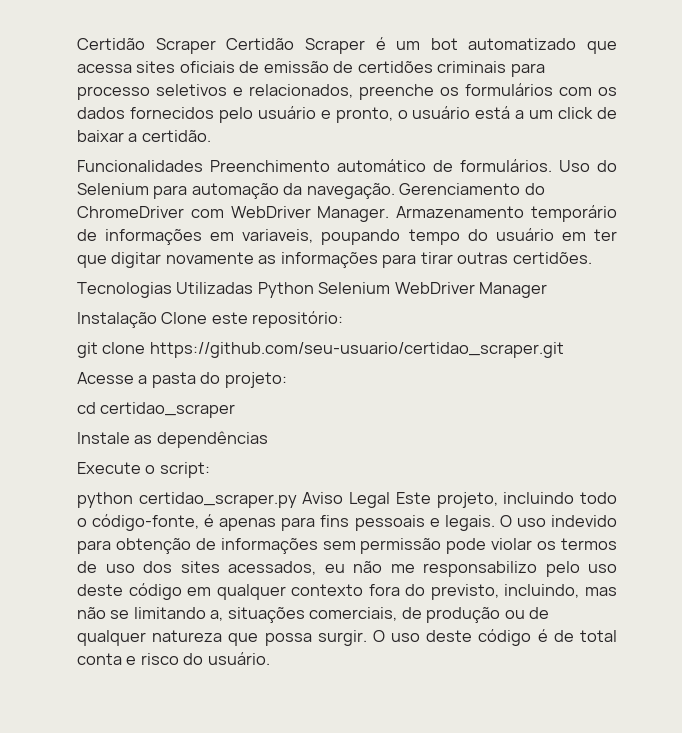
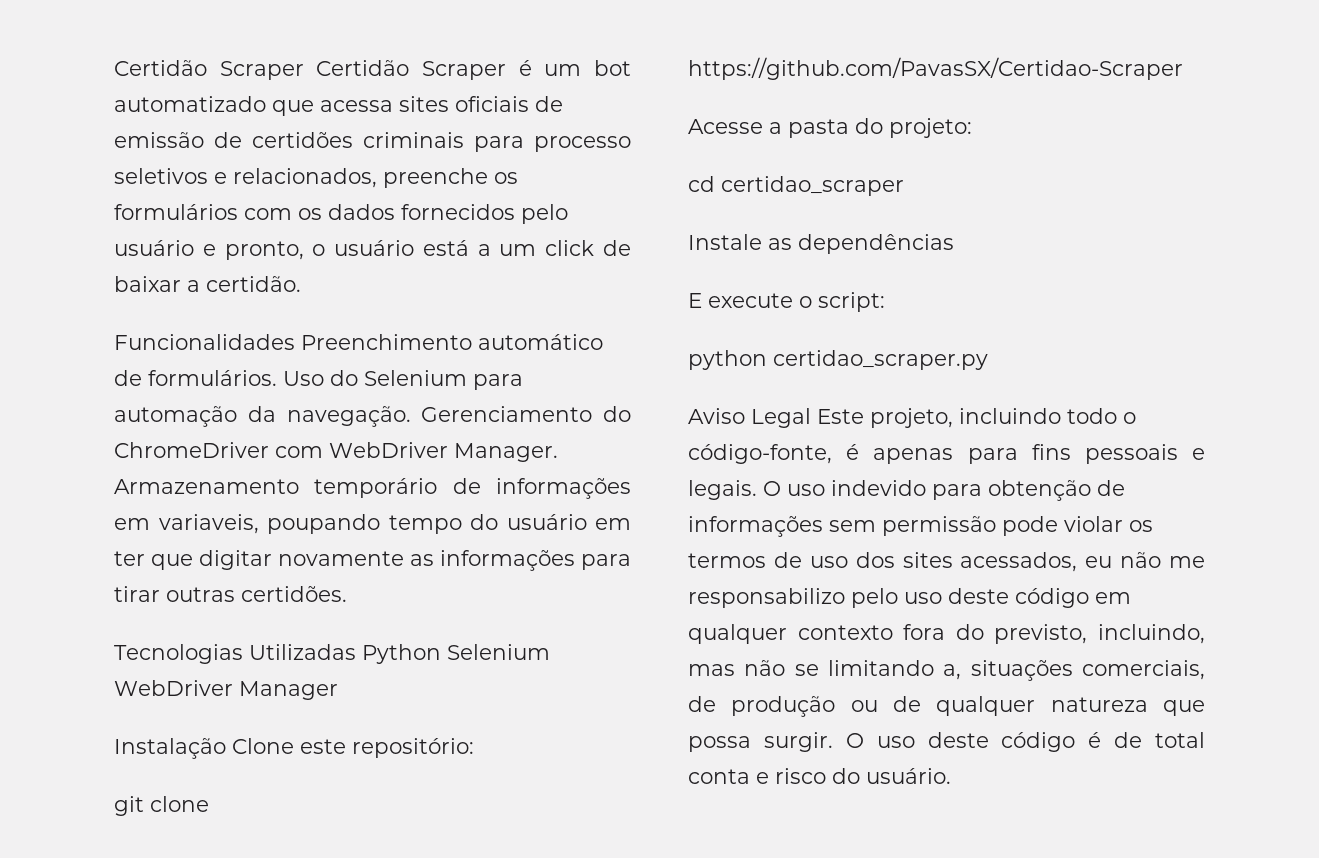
[149,342,564,358] https://github.com/seu-usuario/certidao_scraper.git -> [688,57,1183,80] https://github.com/PavasSX/Certidao-Scraper
[77,462,141,474] Execute -> [688,293,793,308] E execute
(297, 500) none -> (988, 360) //

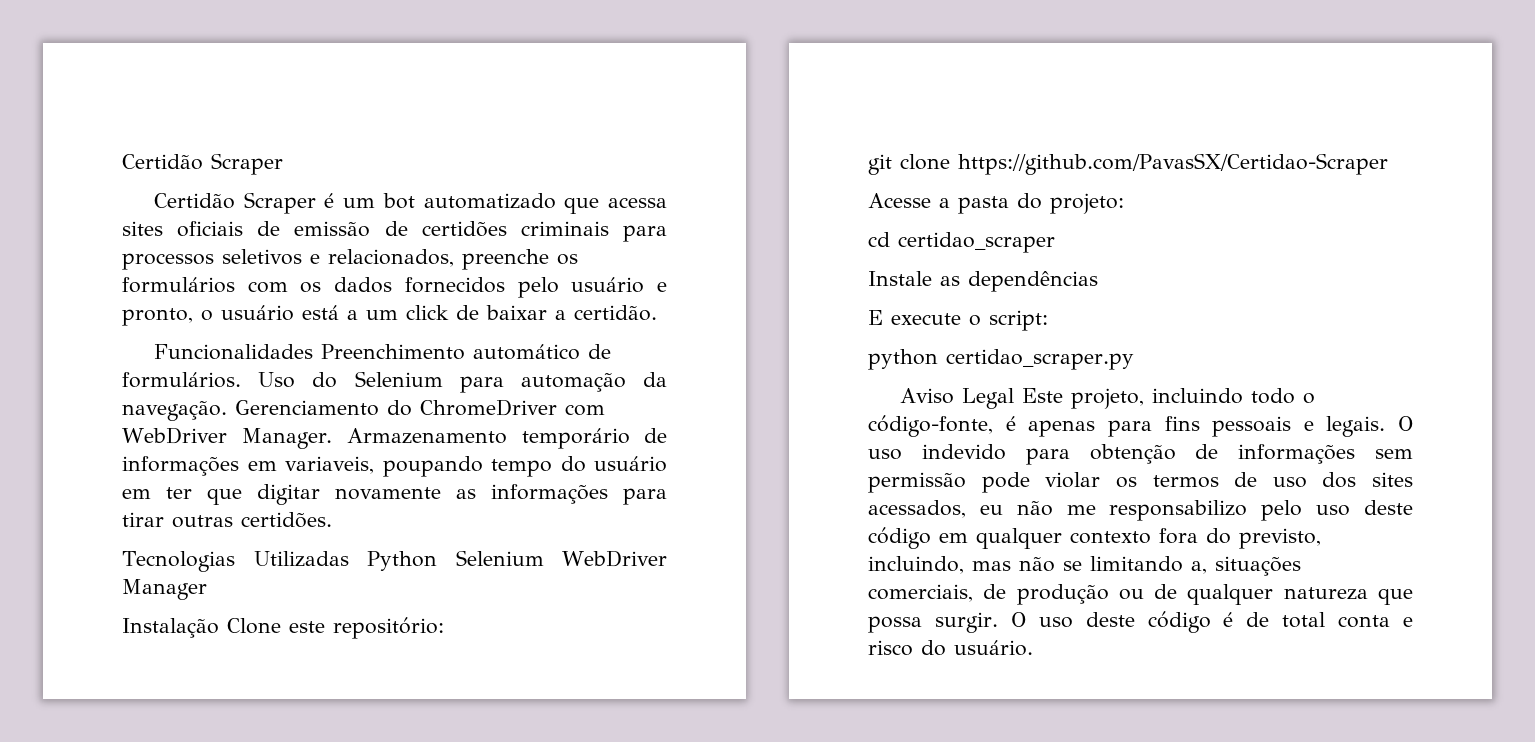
[114,60,304,80] Certidão Scraper -> [122,153,283,175] Certidão Scraper //
[534,136,631,152] processo -> [122,253,214,270] processos

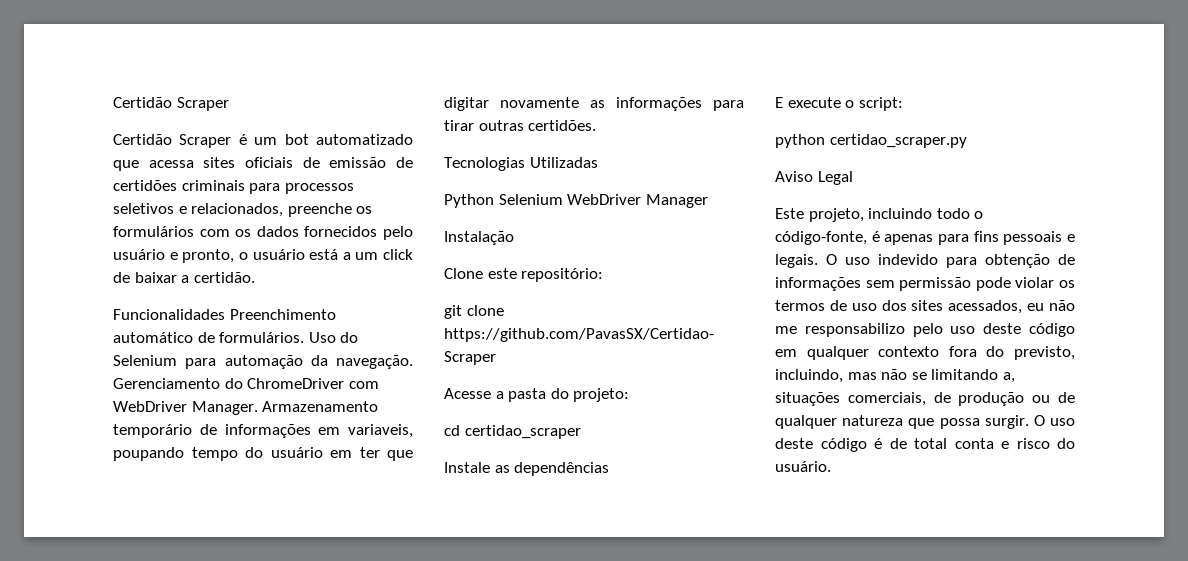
(349, 559) none -> (598, 162) //
(219, 628) none -> (514, 238) //
(1014, 398) none -> (853, 178) //

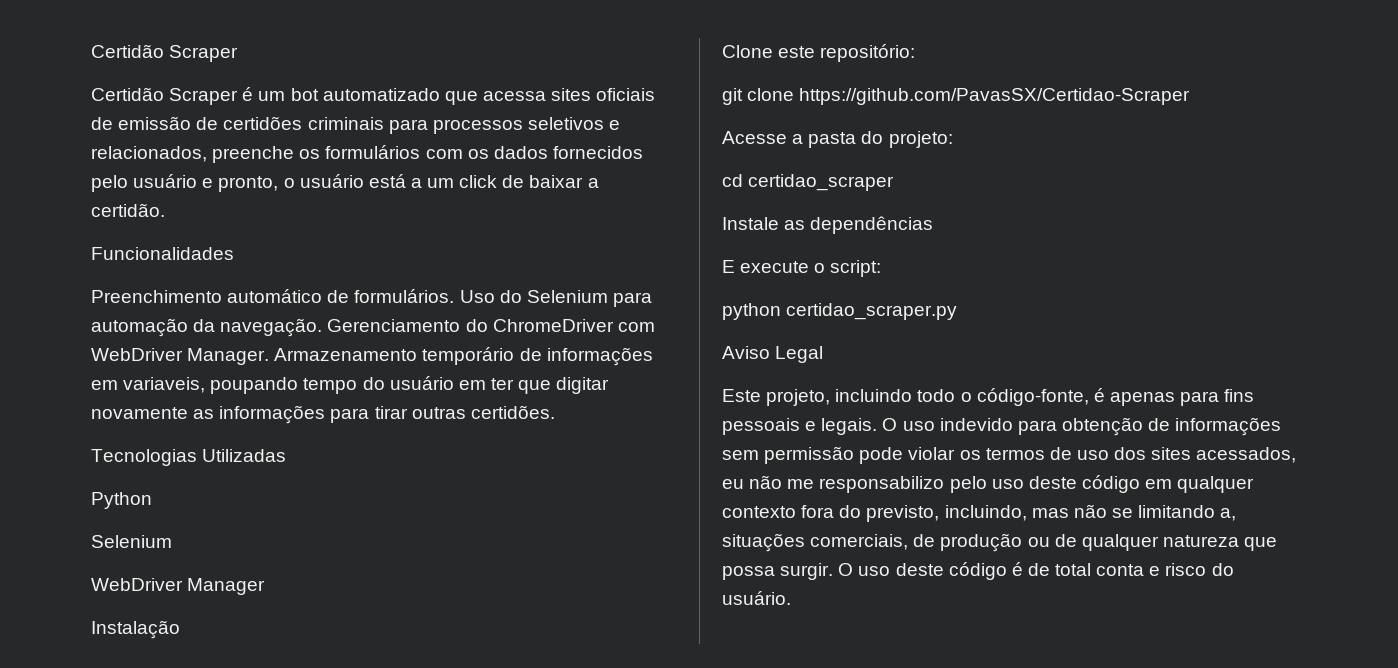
(225, 314) none -> (234, 253) //
[498,194,563,205] Selenium -> [91,535,172,548] // Selenium //

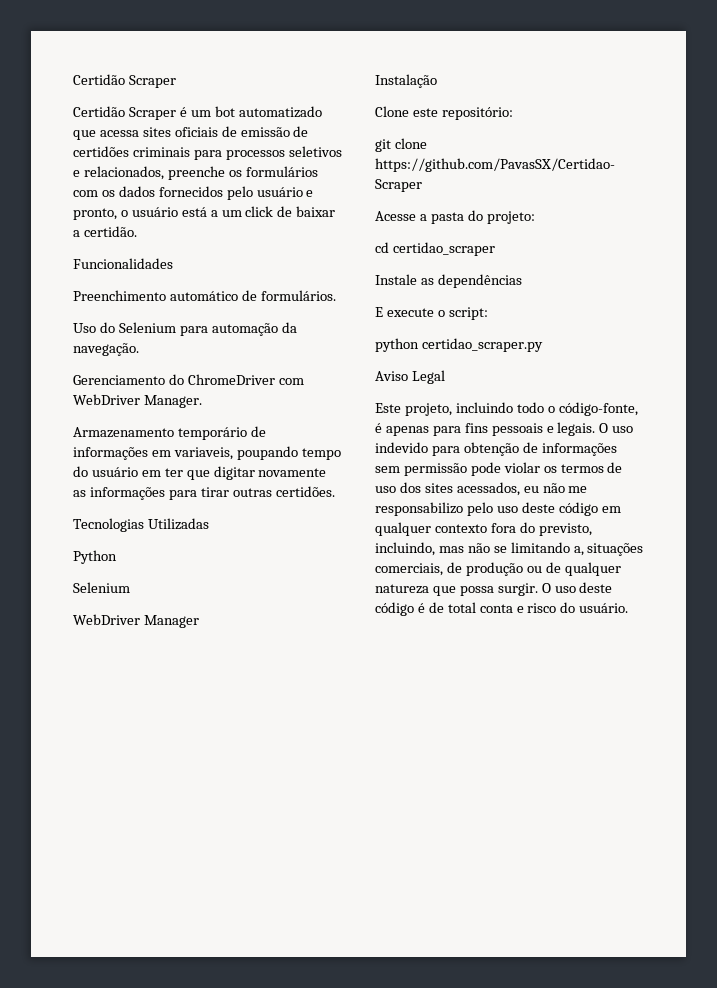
(455, 296) none -> (336, 295) //
(323, 327) none -> (139, 349) //
(270, 356) none -> (202, 401) //

